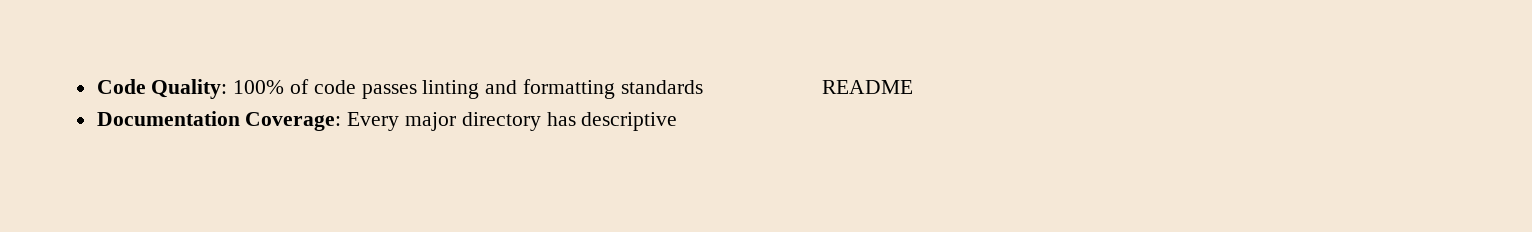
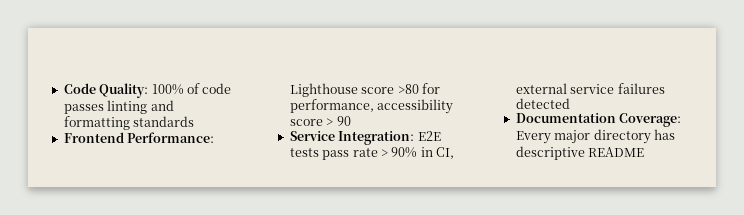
(703, 87) none -> [63,132,215,143] [289,83,440,97] [289,99,454,114] [289,116,351,126] [289,131,441,145] [289,147,454,160] [515,83,665,94] [515,98,570,109] // Frontend Performance: Lighthouse score >80 for performance, accessibility score > 90 // Service Integration: E2E tests pass rate > 90% in CI, external service failures detected

